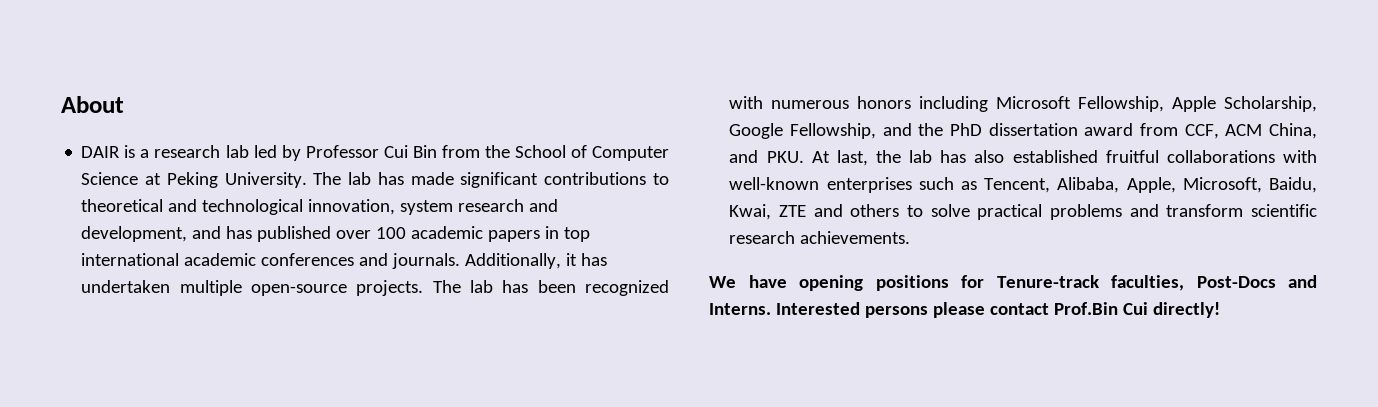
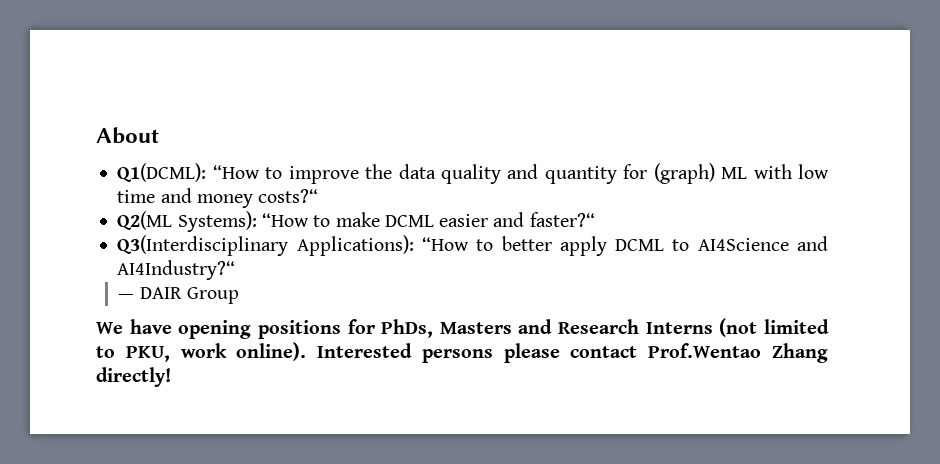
[81,145,669,161] [81,172,669,188] [81,199,559,215] [81,226,591,242] [81,253,608,269] [81,280,669,296] [729,96,1317,112] [729,123,1317,139] [729,150,1317,166] [729,177,1317,193] [729,204,1317,220] [729,231,911,244] DAIR is a research lab led by Professor Cui Bin from the School of Computer Science at Peking University. The lab has made significant contributions to theoretical and technological innovation, system research and development, and has published over 100 academic papers in top international academic conferences and journals. Additionally, it has undertaken multiple open-source projects. The lab has been recognized with numerous honors including Microsoft Fellowship, Apple Scholarship, Google Fellowship, and the PhD dissertation award from CCF, ACM China, and PKU. At last, the lab has also established fruitful collaborations with well-known enterprises such as Tencent, Alibaba, Apple, Microsoft, Baidu, Kwai, ZTE and others to solve practical problems and transform scientific research achievements. -> [117,163,830,184] [117,188,319,208] [117,211,595,232] [117,235,828,256] [117,260,236,280] [118,287,239,304] Q1(DCML): “How to improve the data quality and quantity for (graph) ML with low time and money costs?“ // Q2(ML Systems): “How to make DCML easier and faster?“ // Q3(Interdisciplinary Applications): “How to better apply DCML to AI4Science and AI4Industry?“ // — DAIR Group
[996,275,1317,291] [709,303,771,315] Tenure-track faculties, Post-Docs and Interns. -> [381,318,829,338] [96,342,307,362] PhDs, Masters and Research Interns (not limited to PKU, work online).
[1053,302,1148,315] Prof.Bin Cui -> [648,343,828,363] Prof.Wentao Zhang

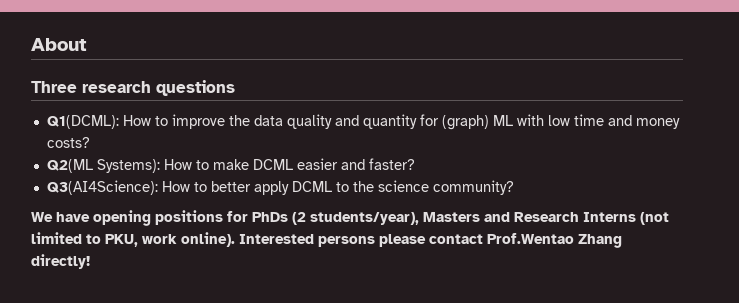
(159, 135) none -> [31,80,235,96] // Three research questions
[212,165,260,179] “How -> [122,115,151,126] How
[258,189,319,203] costs?“ -> [46,137,90,148] costs?
[261,213,309,227] “How -> [163,159,192,170] How
[529,212,595,227] [117,235,470,256] faster?“ // Q3(Interdisciplinary Applications): “How -> [368,158,415,170] [46,180,190,195] faster? // Q3(AI4Science): How
[697,236,828,251] [117,260,236,280] [118,287,239,304] AI4Science and AI4Industry?“ // — DAIR Group -> [352,180,514,195] the science community?
[381,319,434,338] PhDs, -> [252,212,419,225] PhDs (2 students/year),

